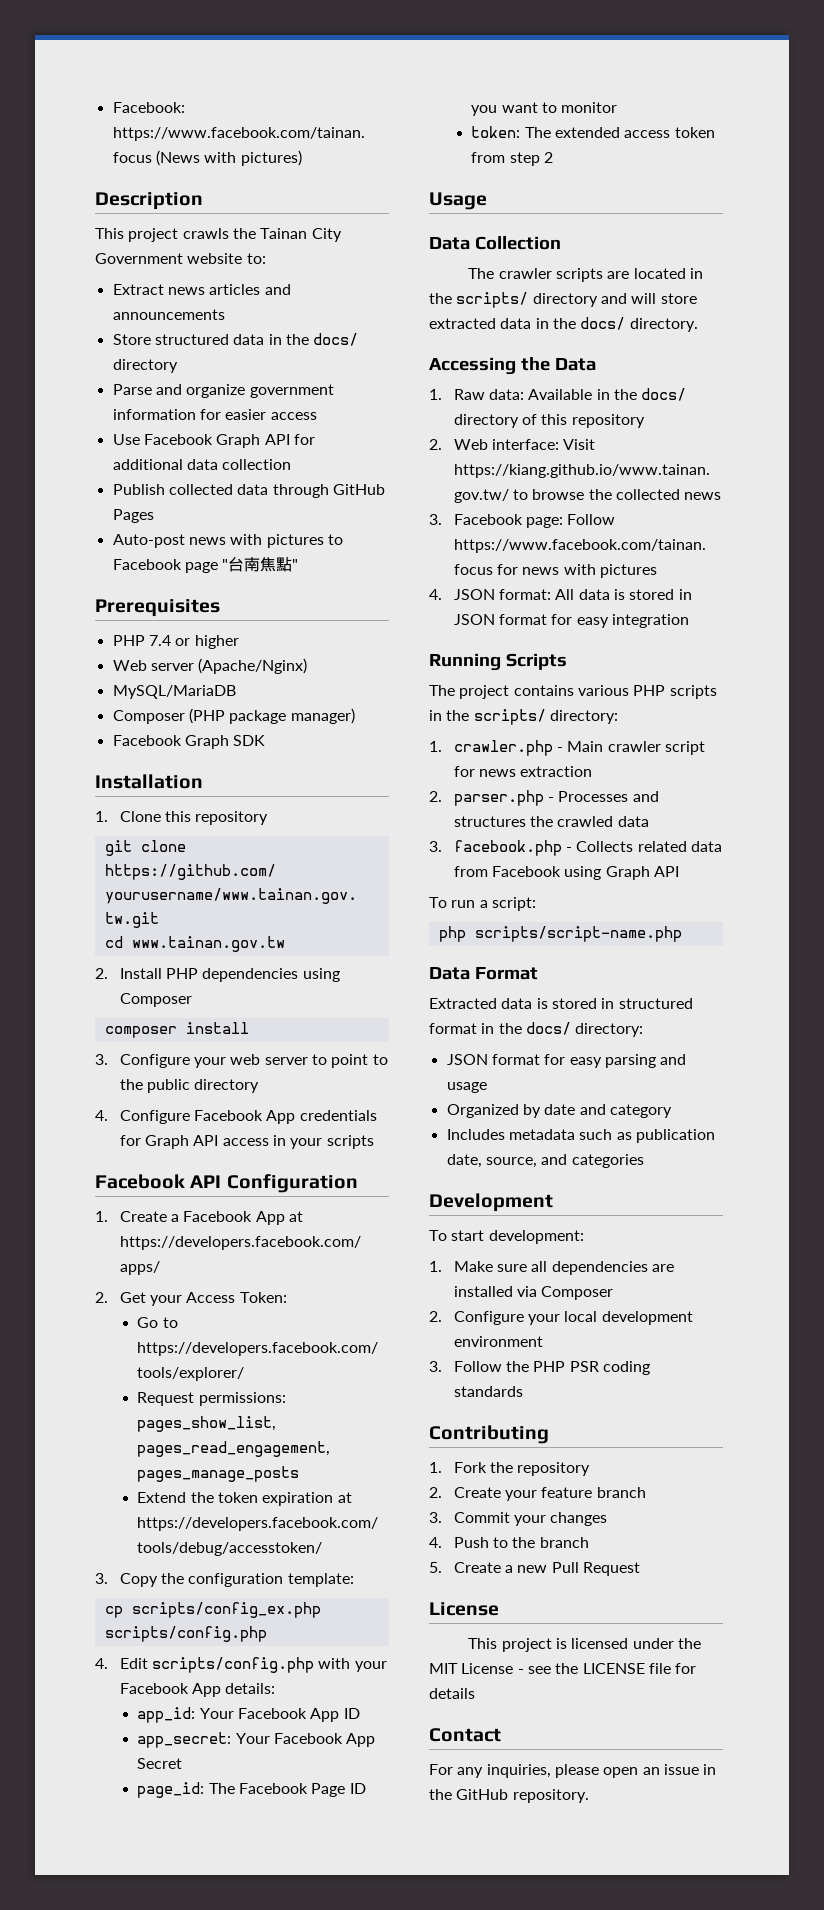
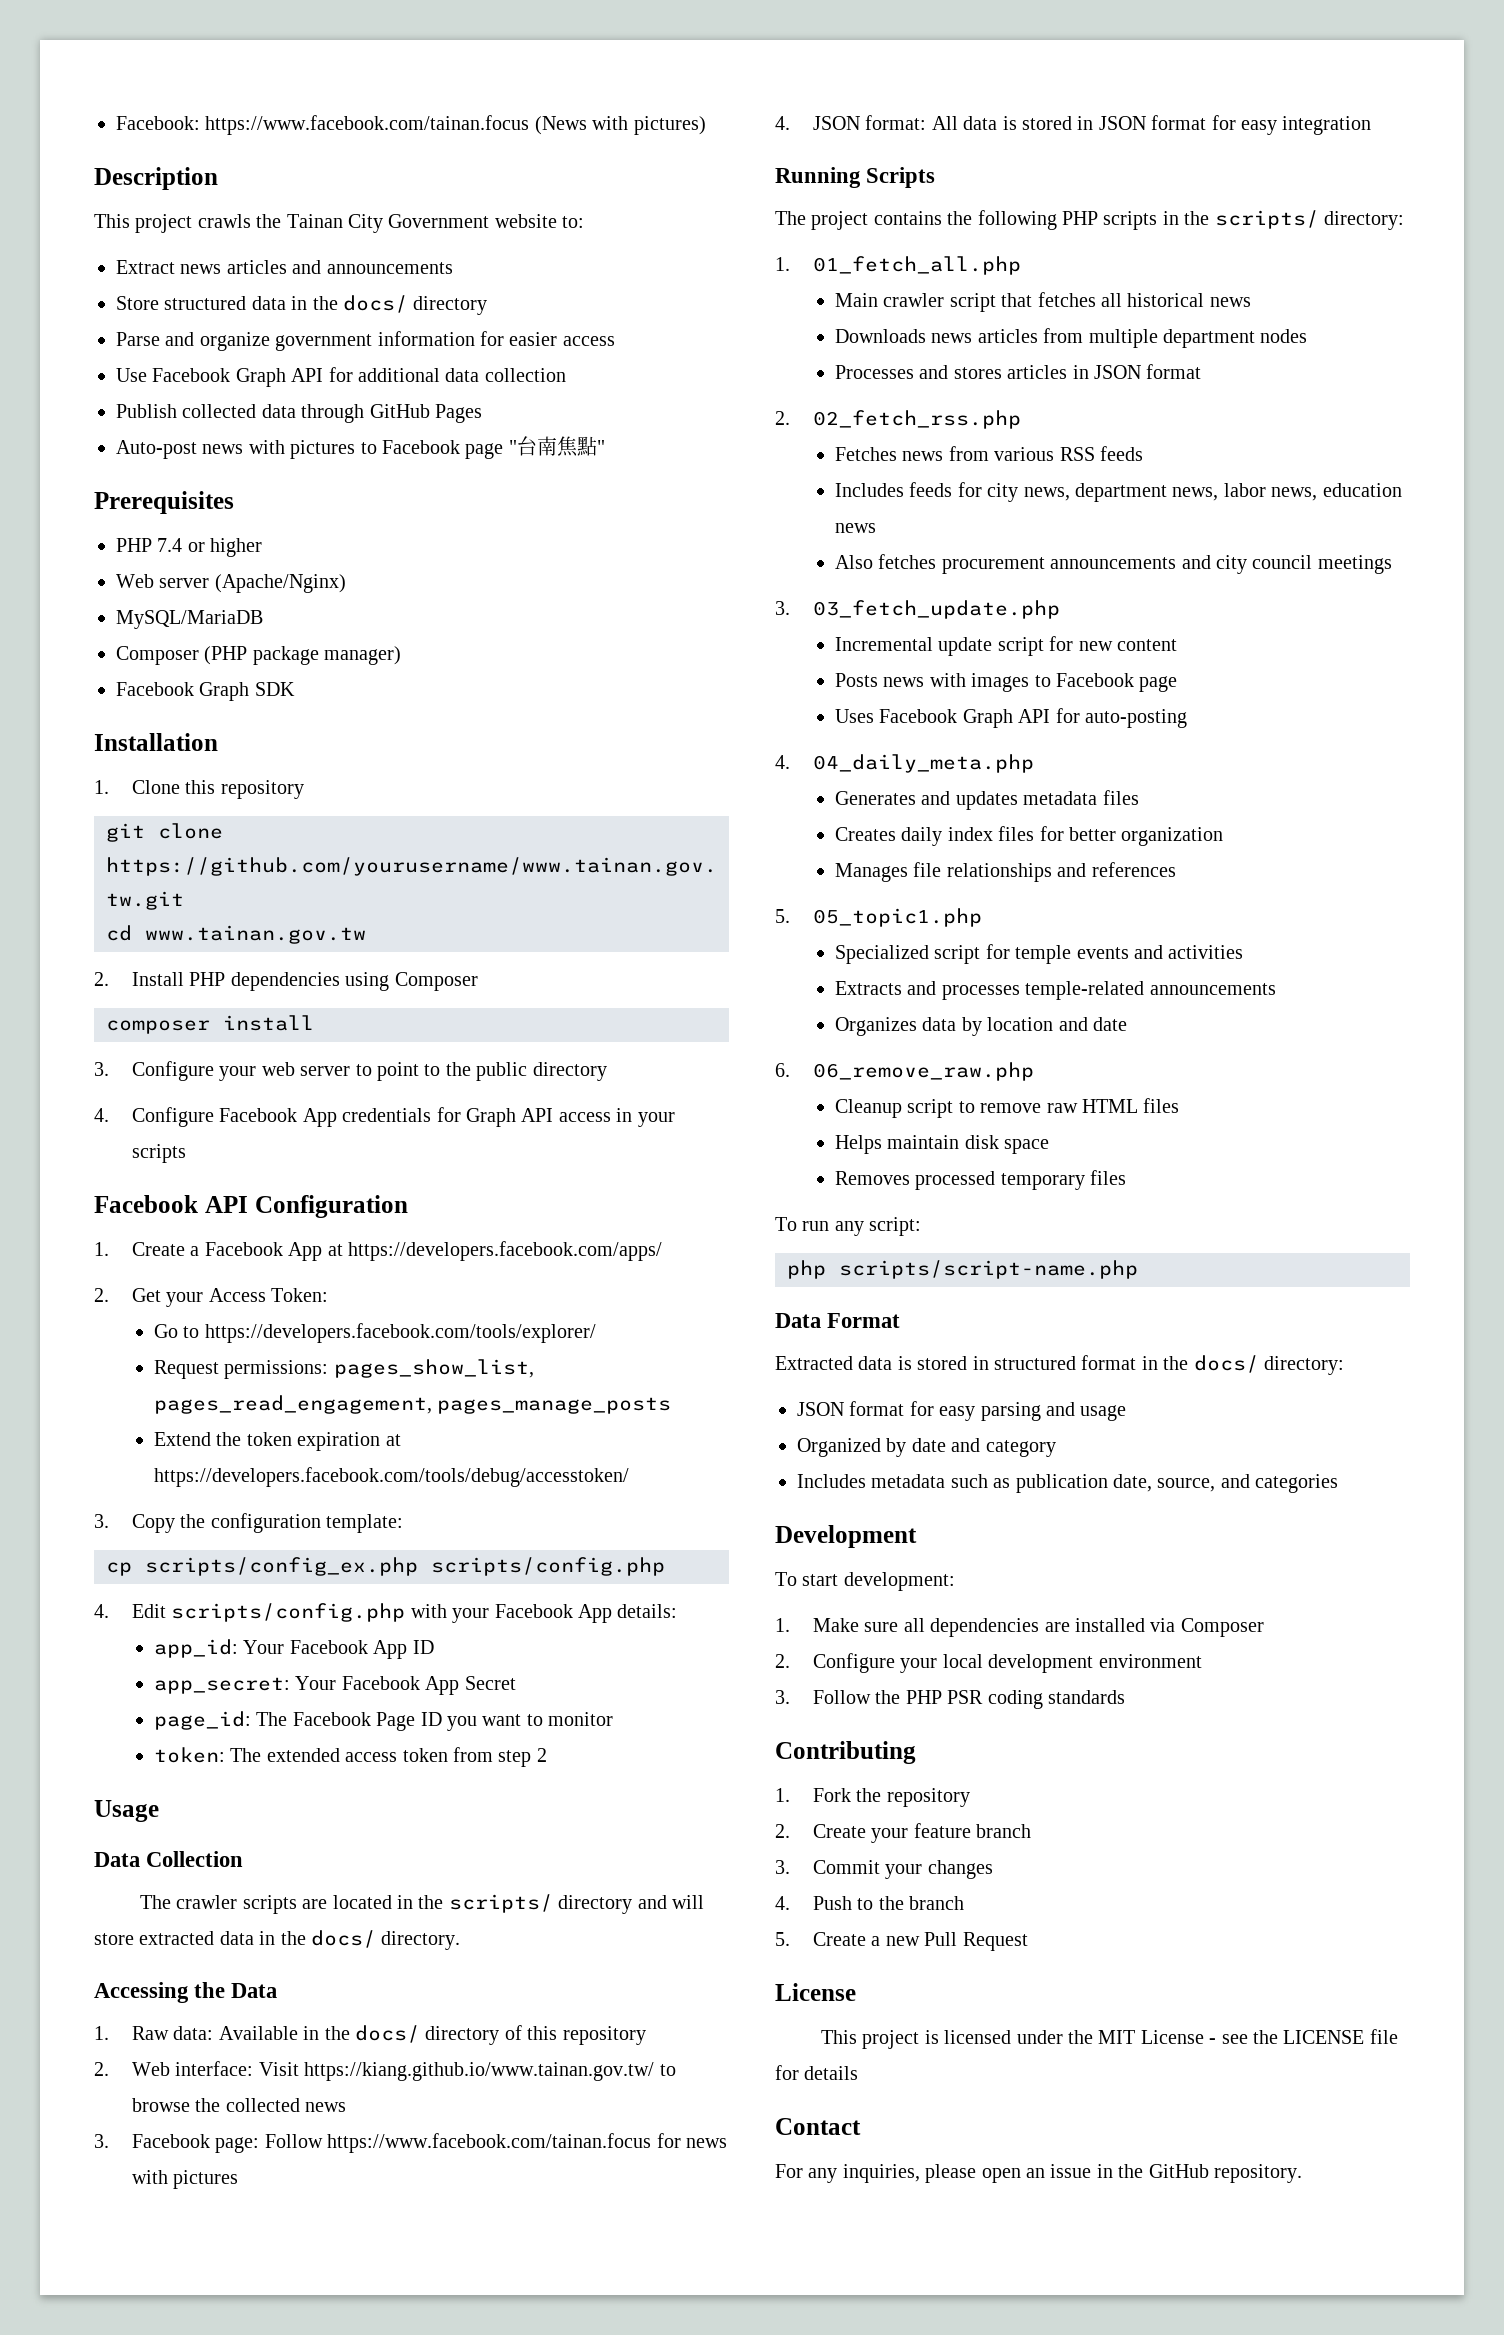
[577,685,629,696] various -> [947,210,1057,230] the following
[453,740,563,756] crawler.php - -> [813,256,1022,275] 01_fetch_all.php //
[453,766,593,777] [429,790,659,806] [453,816,649,827] [429,840,722,856] [453,866,679,880] for news extraction // 2. parser.php - Processes and structures the crawled data // 3. facebook.php - Collects related data from Facebook using Graph API -> [1001,292,1251,307] [835,328,1308,348] [835,364,1202,379] [775,410,1022,429] [835,446,1144,461] [835,482,1402,502] [835,523,877,533] [835,554,1392,574] [775,600,1061,619] [835,636,1178,656] [835,673,1178,692] [835,708,1188,728] [775,754,1035,773] [835,790,1139,810] [835,826,1224,846] [835,862,1176,882] [775,908,983,927] [835,944,1244,964] [835,981,1276,1000] [835,1017,1128,1036] [775,1062,1035,1081] [835,1098,1180,1118] [835,1135,1050,1154] [835,1170,1127,1190] that fetches all historical news // Downloads news articles from multiple department nodes // Processes and stores articles in JSON format // 2. 02_fetch_rss.php // Fetches news from various RSS feeds // Includes feeds for city news, department news, labor news, education news // Also fetches procurement announcements and city council meetings // 3. 03_fetch_update.php // Incremental update script for new content // Posts news with images to Facebook page // Uses Facebook Graph API for auto-posting // 4. 04_daily_meta.php // Generates and updates metadata files // Creates daily index files for better organization // Manages file relationships and references // 5. 05_topic1.php // Specialized script for temple events and activities // Extracts and processes temple-related announcements // Organizes data by location and date // 6. 06_remove_raw.php // Cleanup script to remove raw HTML files // Helps maintain disk space // Removes processed temporary files
[479,900,488,908] a -> [834,1221,864,1236] any

